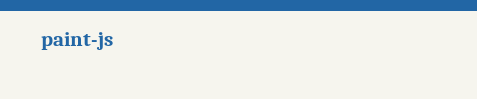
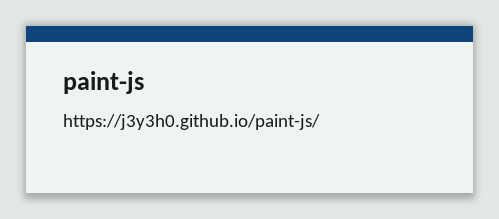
(113, 41) none -> [63,114,320,130] // https://j3y3h0.github.io/paint-js/

